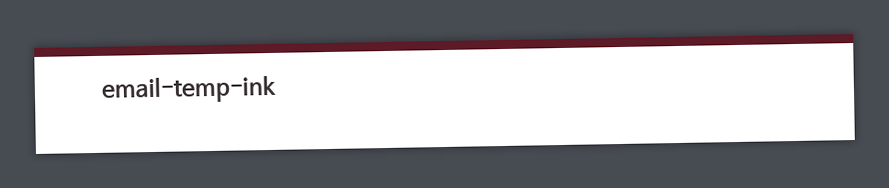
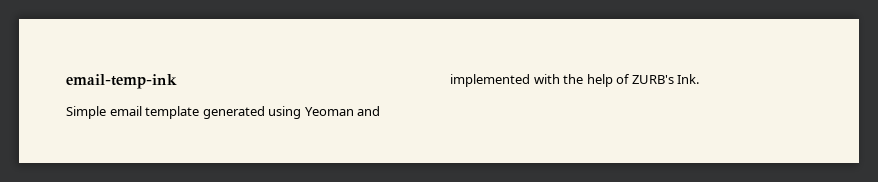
(277, 89) none -> [66,106,381,119] [450,74,700,87] // Simple email template generated using Yeoman and implemented with the help of ZURB's Ink.

